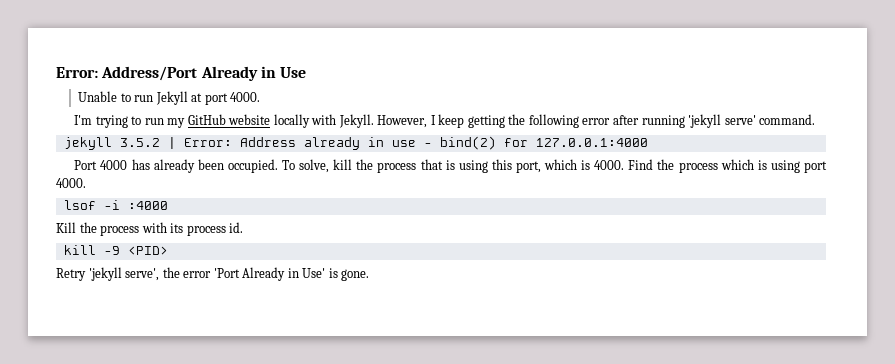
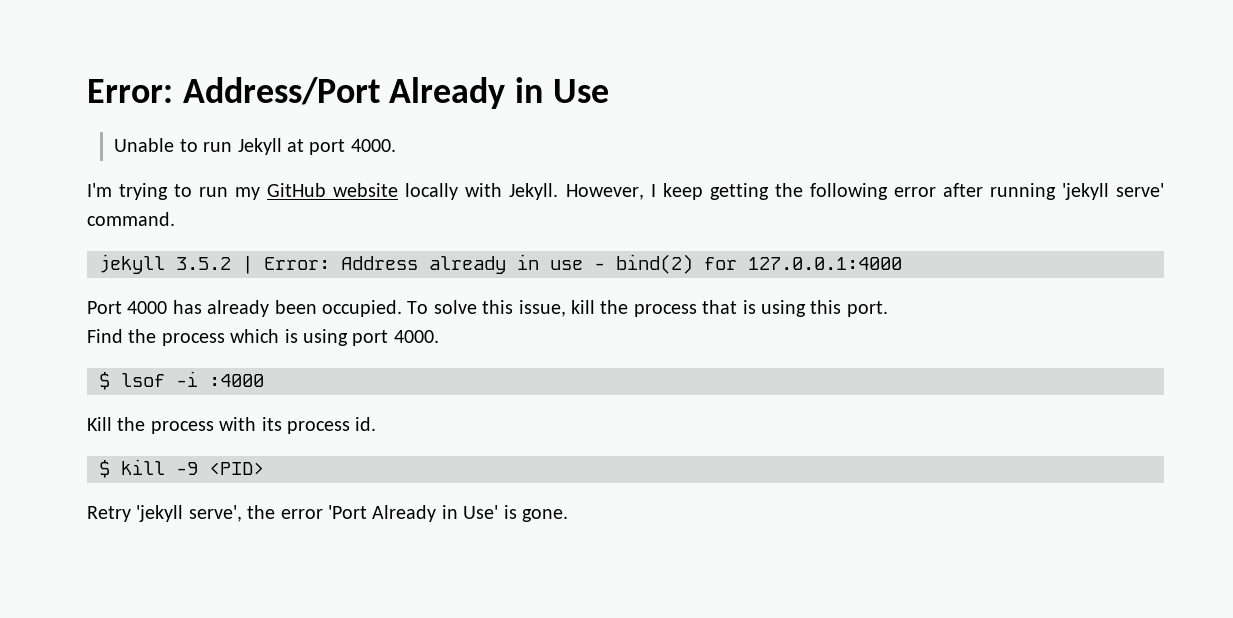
[299,159,330,173] solve, -> [433,300,566,317] solve this issue,
[515,159,625,173] port, which is 4000. -> [846,301,888,317] port. //
(86, 183) none -> [99,372,110,390] $
(244, 227) none -> [99,460,110,478] $

